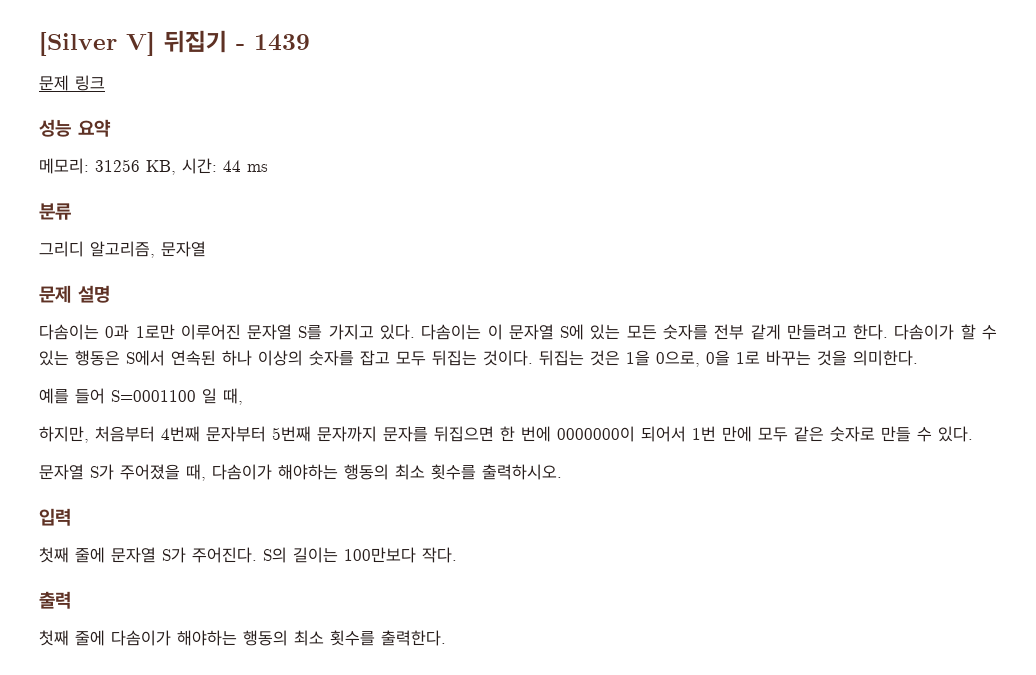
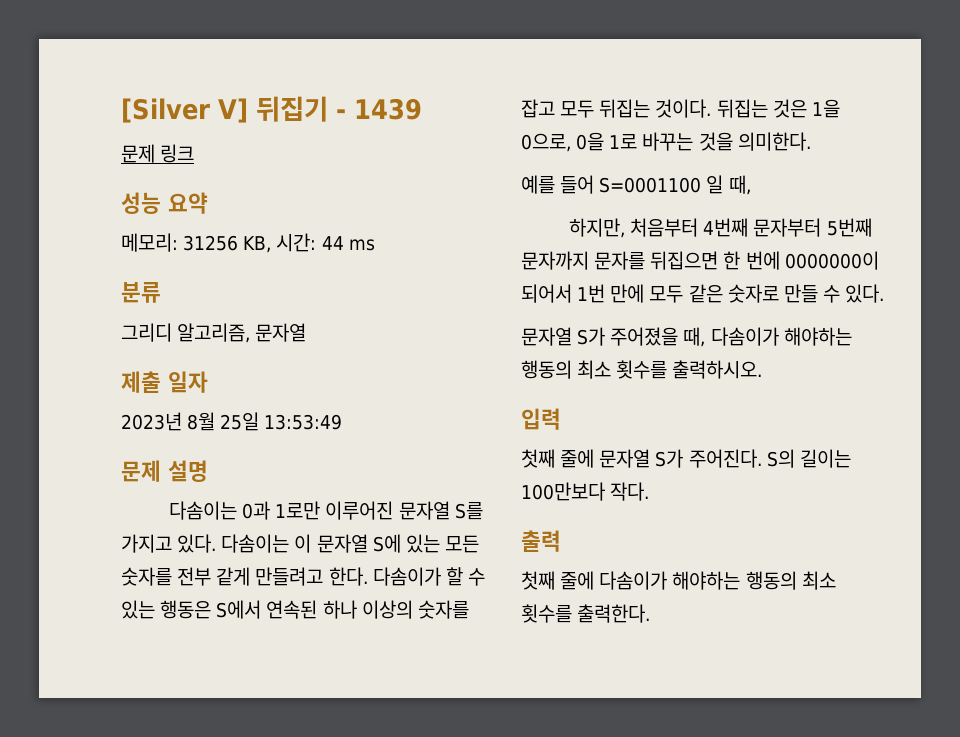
(206, 249) none -> [121,371,208,393] [121,412,343,431] // 제출 일자 // 2023년 8월 25일 13:53:49

